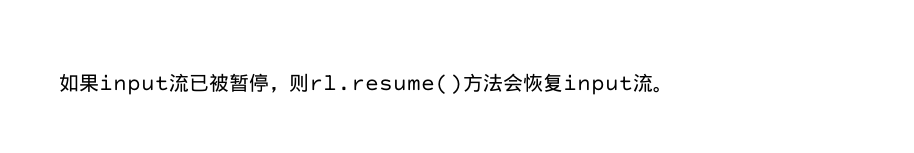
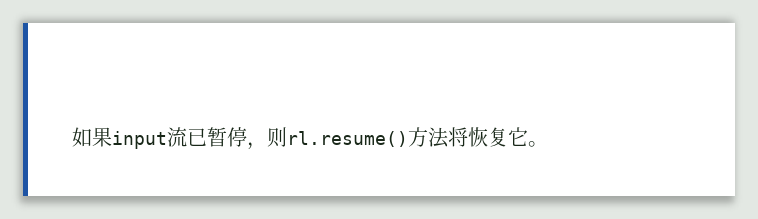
[209,73,229,92] 被 -> (207, 137) none
[503,73,653,95] 会恢复input流 -> [448,127,528,147] 将恢复它

